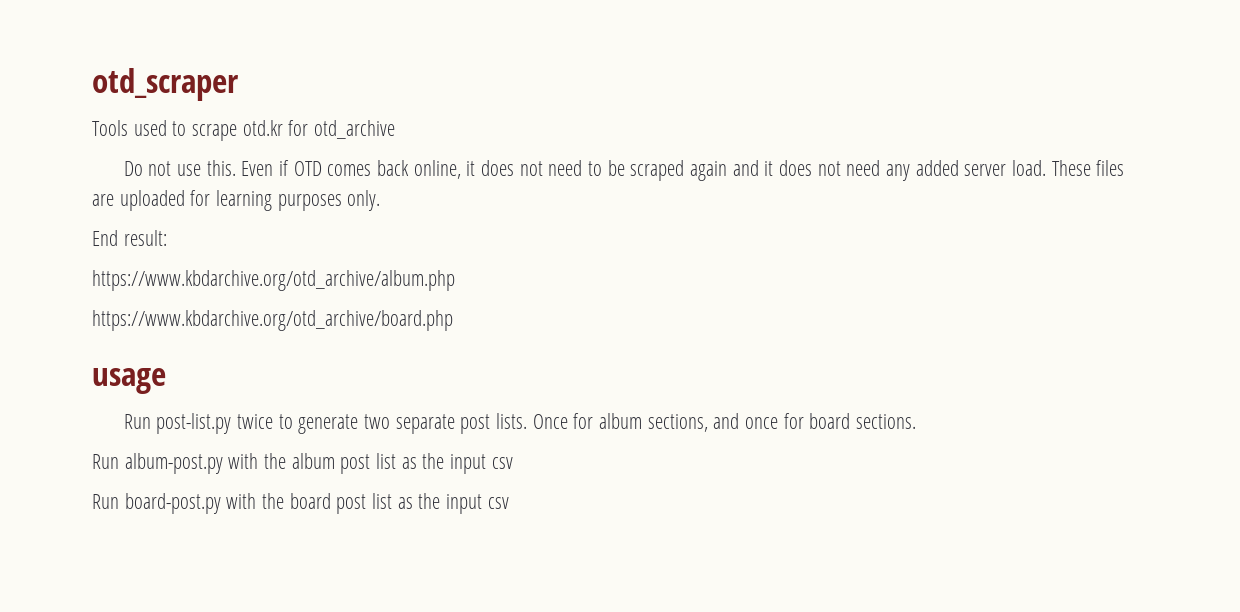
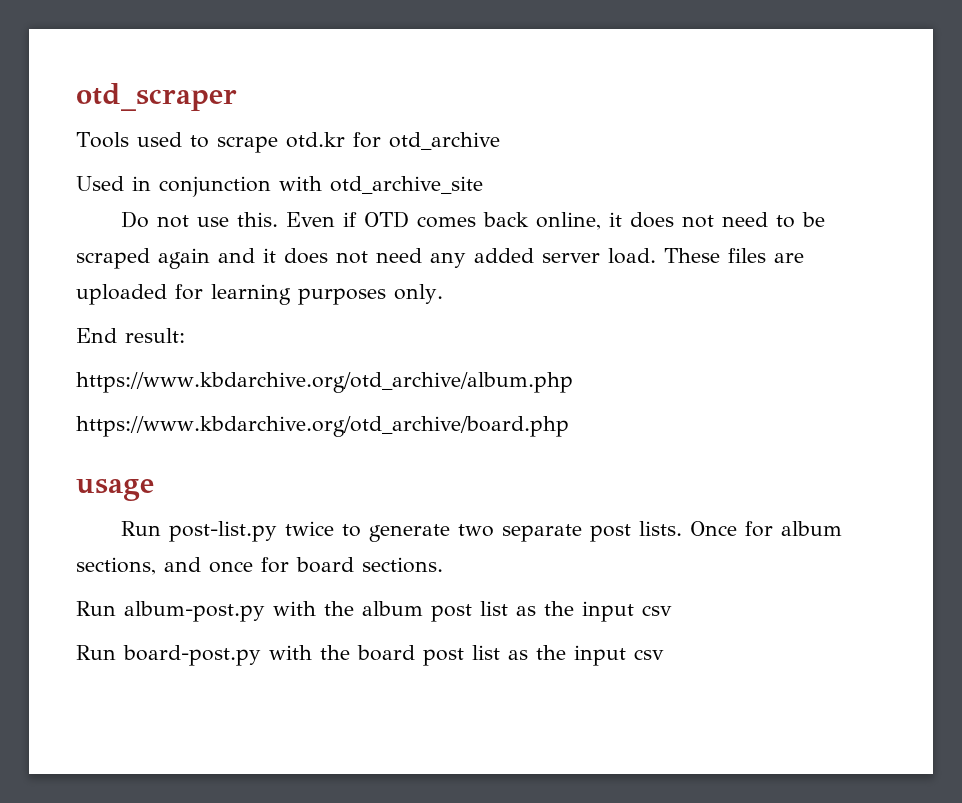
(396, 129) none -> [76,176,483,197] // Used in conjunction with otd_archive_site

